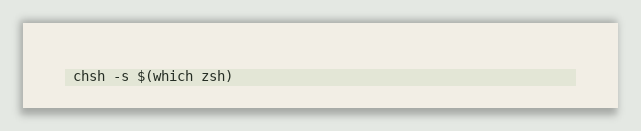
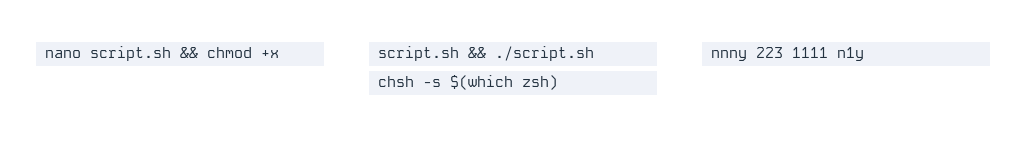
(73, 75) none -> [45,46,595,61] nano script.sh && chmod +x script.sh && ./script.sh //
(234, 76) none -> [711,47,865,61] // nnny 223 1111 n1y

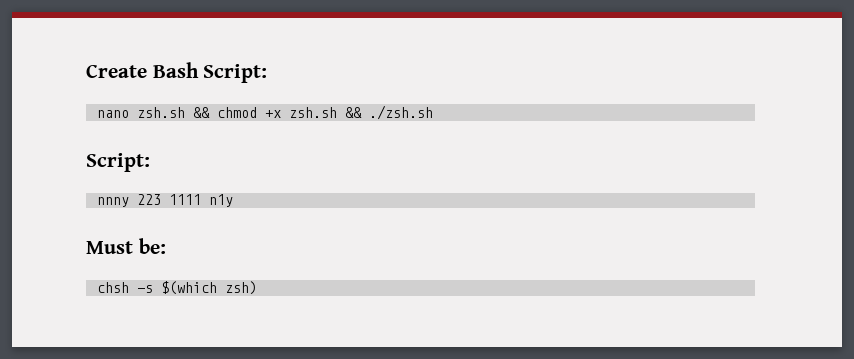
[45,46,595,61] nano script.sh && chmod +x script.sh && ./script.sh -> [86,62,268,83] [96,105,433,120] [86,153,150,172] [96,194,233,207] [86,238,166,254] Create Bash Script: // nano zsh.sh && chmod +x zsh.sh && ./zsh.sh // Script: // nnny 223 1111 n1y // Must be:
[711,47,865,61] // nnny 223 1111 n1y -> (257, 288) none

